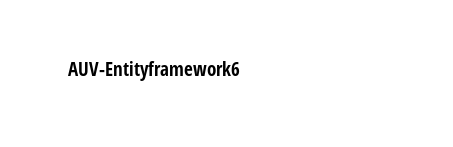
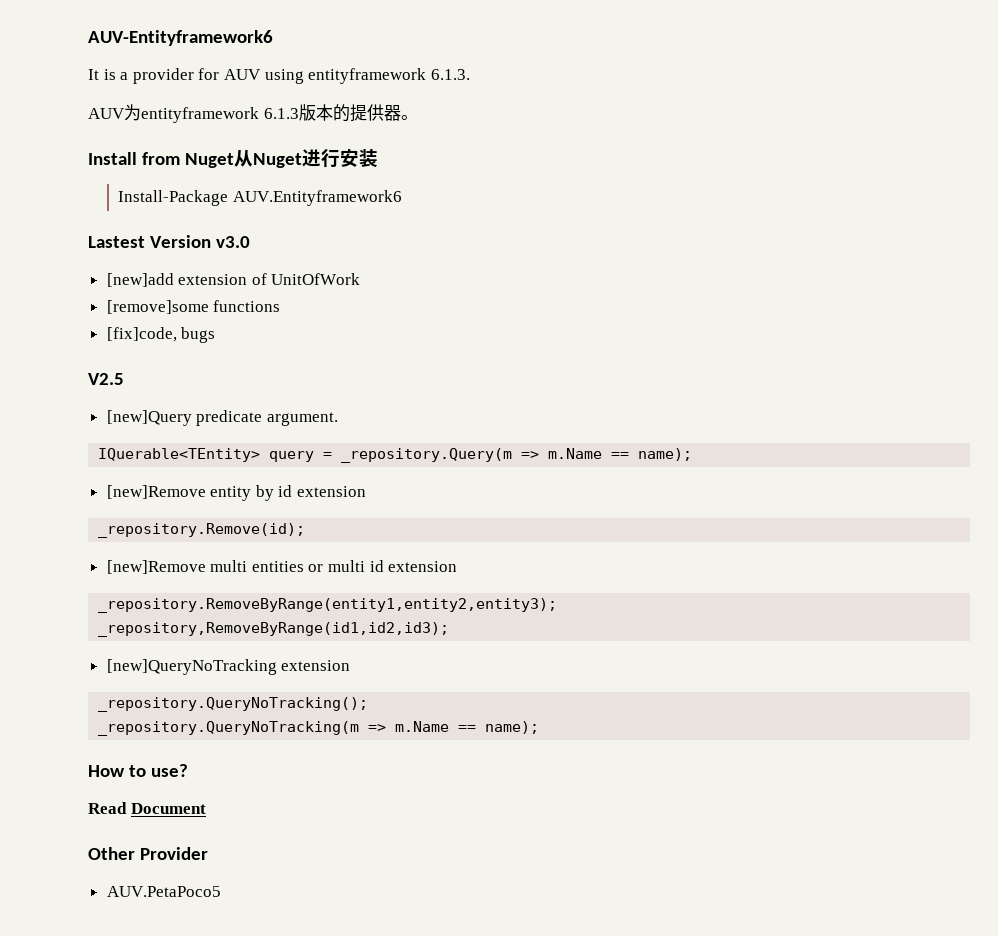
(240, 71) none -> [88,68,470,84] [88,104,418,123] [88,149,378,168] [118,190,403,206] [88,235,250,248] [106,273,361,287] [106,300,281,314] [106,327,216,343] [88,373,124,385] [106,410,338,426] [98,448,693,463] [106,485,367,501] [98,523,306,538] [106,560,458,574] [98,598,558,613] [98,622,450,637] [106,659,351,675] [98,697,369,712] [98,721,540,736] [88,764,188,777] [88,802,206,814] [88,847,208,860] [106,886,221,897] // It is a provider for AUV using entityframework 6.1.3. // AUV为entityframework 6.1.3版本的提供器。 // Install from Nuget从Nuget进行安装 // Install-Package AUV.Entityframework6 // Lastest Version v3.0 // [new]add extension of UnitOfWork // [remove]some functions // [fix]code, bugs // V2.5 // [new]Query predicate argument. // IQuerable<TEntity> query = _repository.Query(m => m.Name == name); // [new]Remove entity by id extension // _repository.Remove(id); // [new]Remove multi entities or multi id extension // _repository.RemoveByRange(entity1,entity2,entity3); // _repository,RemoveByRange(id1,id2,id3); // [new]QueryNoTracking extension // _repository.QueryNoTracking(); // _repository.QueryNoTracking(m => m.Name == name); // How to use? // Read Document // Other Provider // AUV.PetaPoco5

